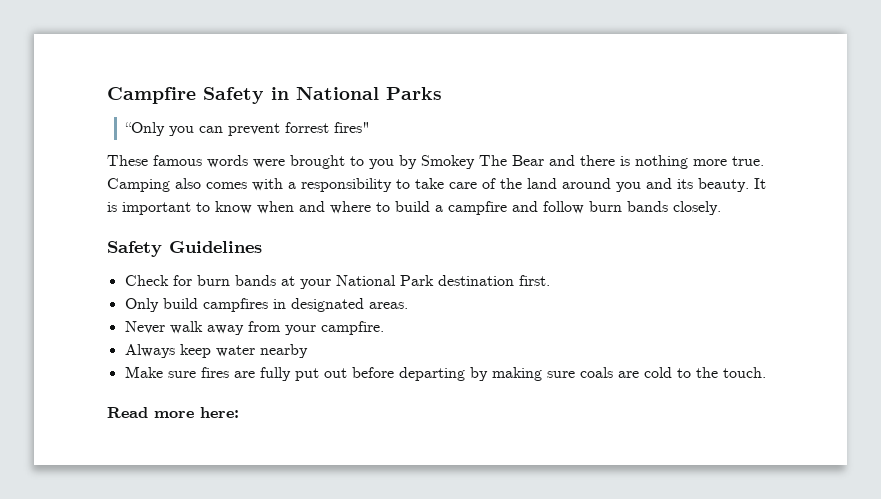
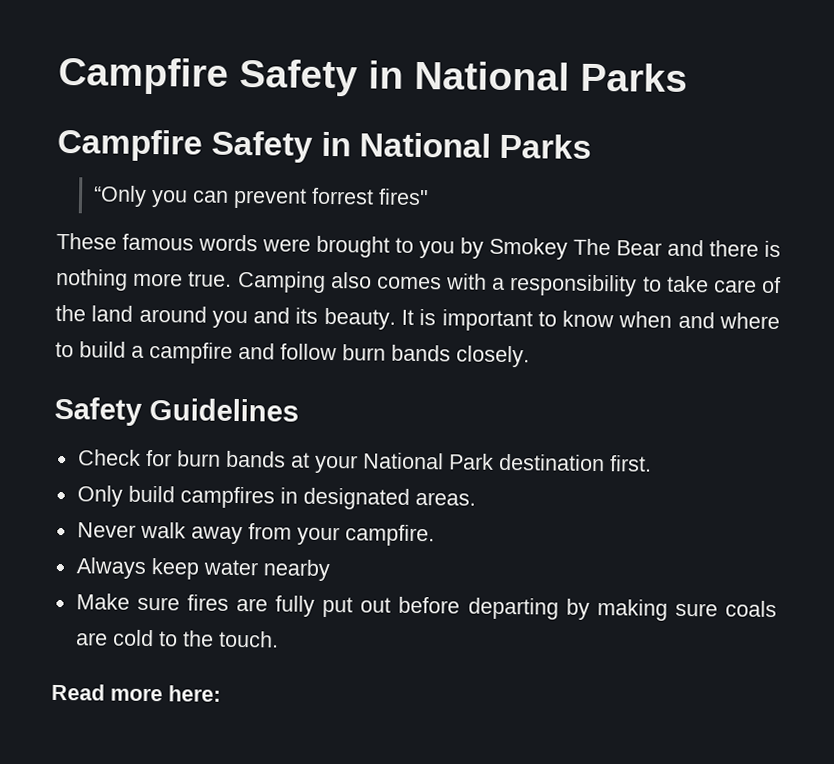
[107,87,442,104] Campfire Safety in National Parks -> [58,56,688,97] [57,128,593,163] Campfire Safety in National Parks // Campfire Safety in National Parks

